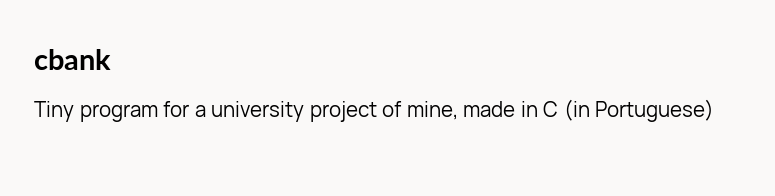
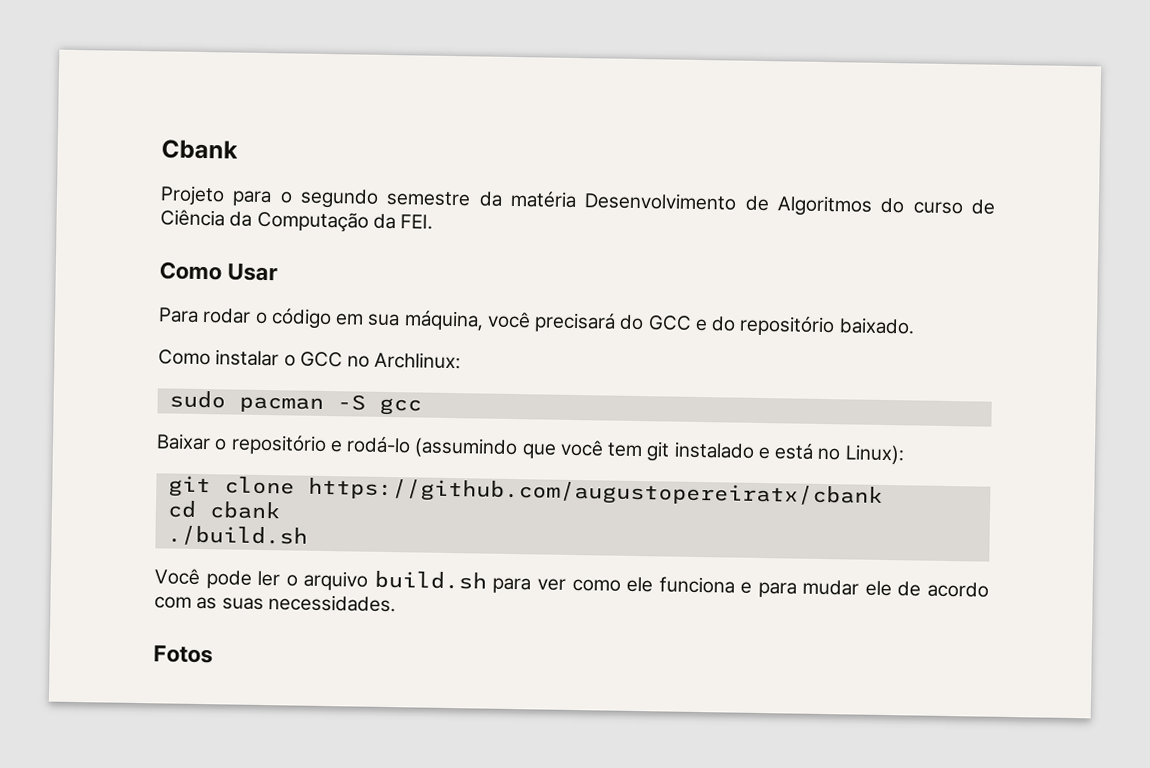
[34,49,111,70] [34,99,715,122] cbank // Tiny program for a university project of mine, made in C (in Portuguese) -> [161,139,238,160] [160,185,997,217] [160,209,434,233] [159,261,279,282] [158,307,915,337] [158,349,462,370] [168,390,422,416] [156,433,905,465] [167,475,883,508] [166,500,281,520] [166,525,308,547] [154,568,989,598] [154,594,396,613] [153,645,213,664] Cbank // Projeto para o segundo semestre da matéria Desenvolvimento de Algoritmos do curso de Ciência da Computação da FEI. // Como Usar // Para rodar o código em sua máquina, você precisará do GCC e do repositório baixado. // Como instalar o GCC no Archlinux: // sudo pacman -S gcc // Baixar o repositório e rodá-lo (assumindo que você tem git instalado e está no Linux): // git clone https://github.com/augustopereiratx/cbank // cd cbank // ./build.sh // Você pode ler o arquivo build.sh para ver como ele funciona e para mudar ele de acordo com as suas necessidades. // Fotos

